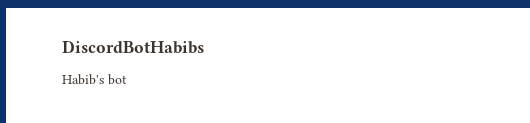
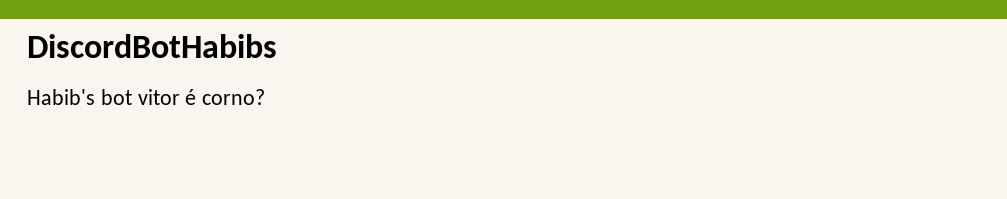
(127, 79) none -> [137,89,266,105] vitor é corno?

